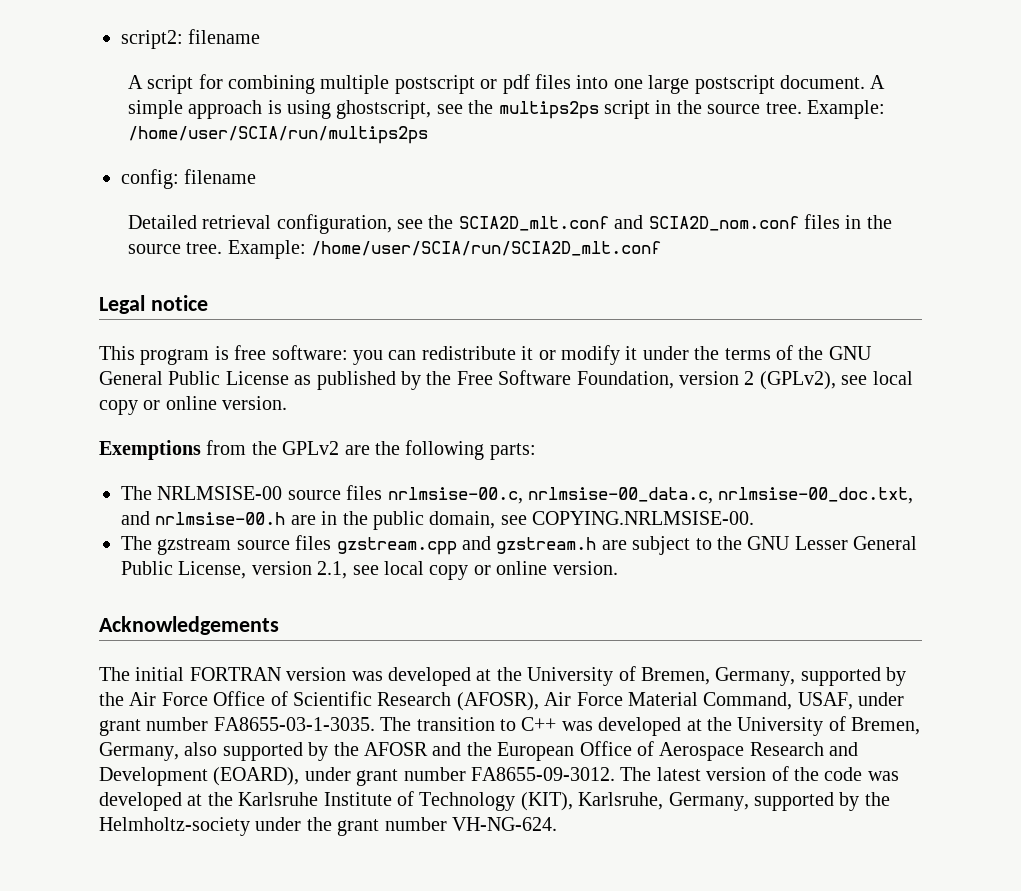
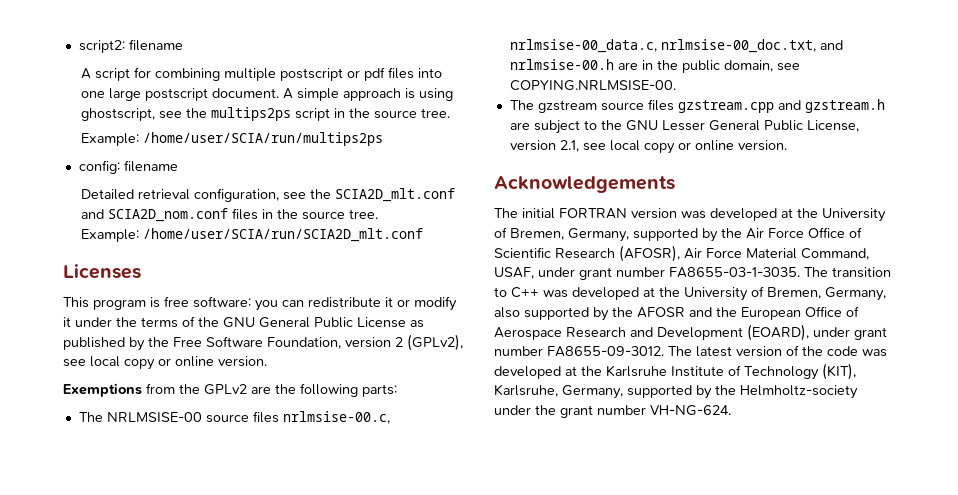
(802, 108) none -> (451, 113) //
(223, 248) none -> (379, 214) //
[99,295,208,314] Legal notice -> [63,264,141,279] Licenses

